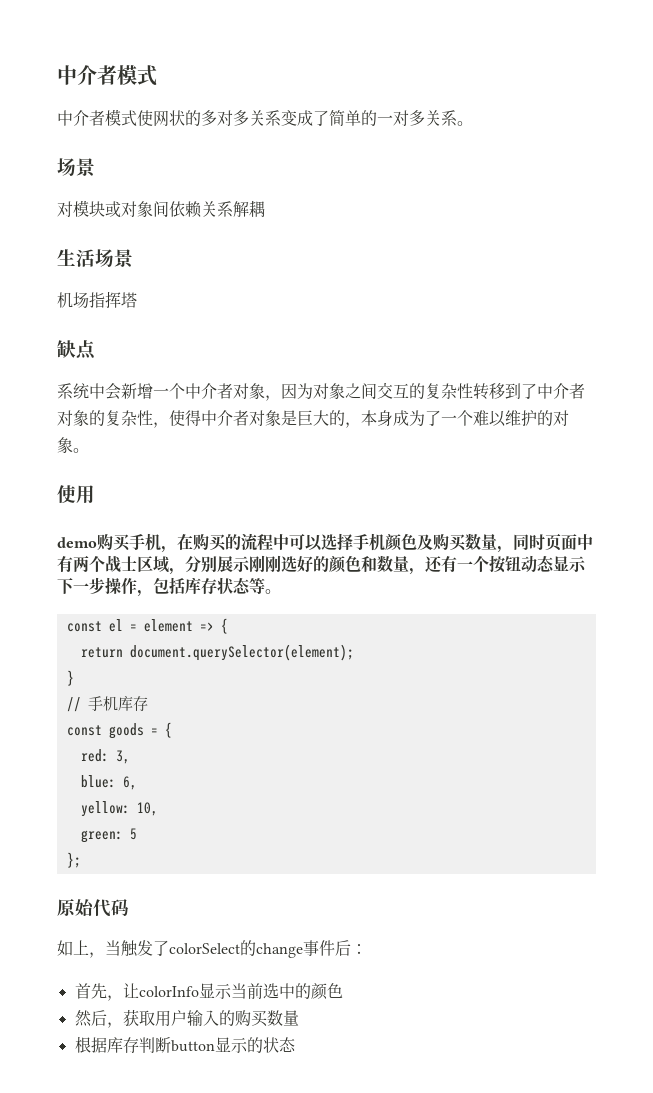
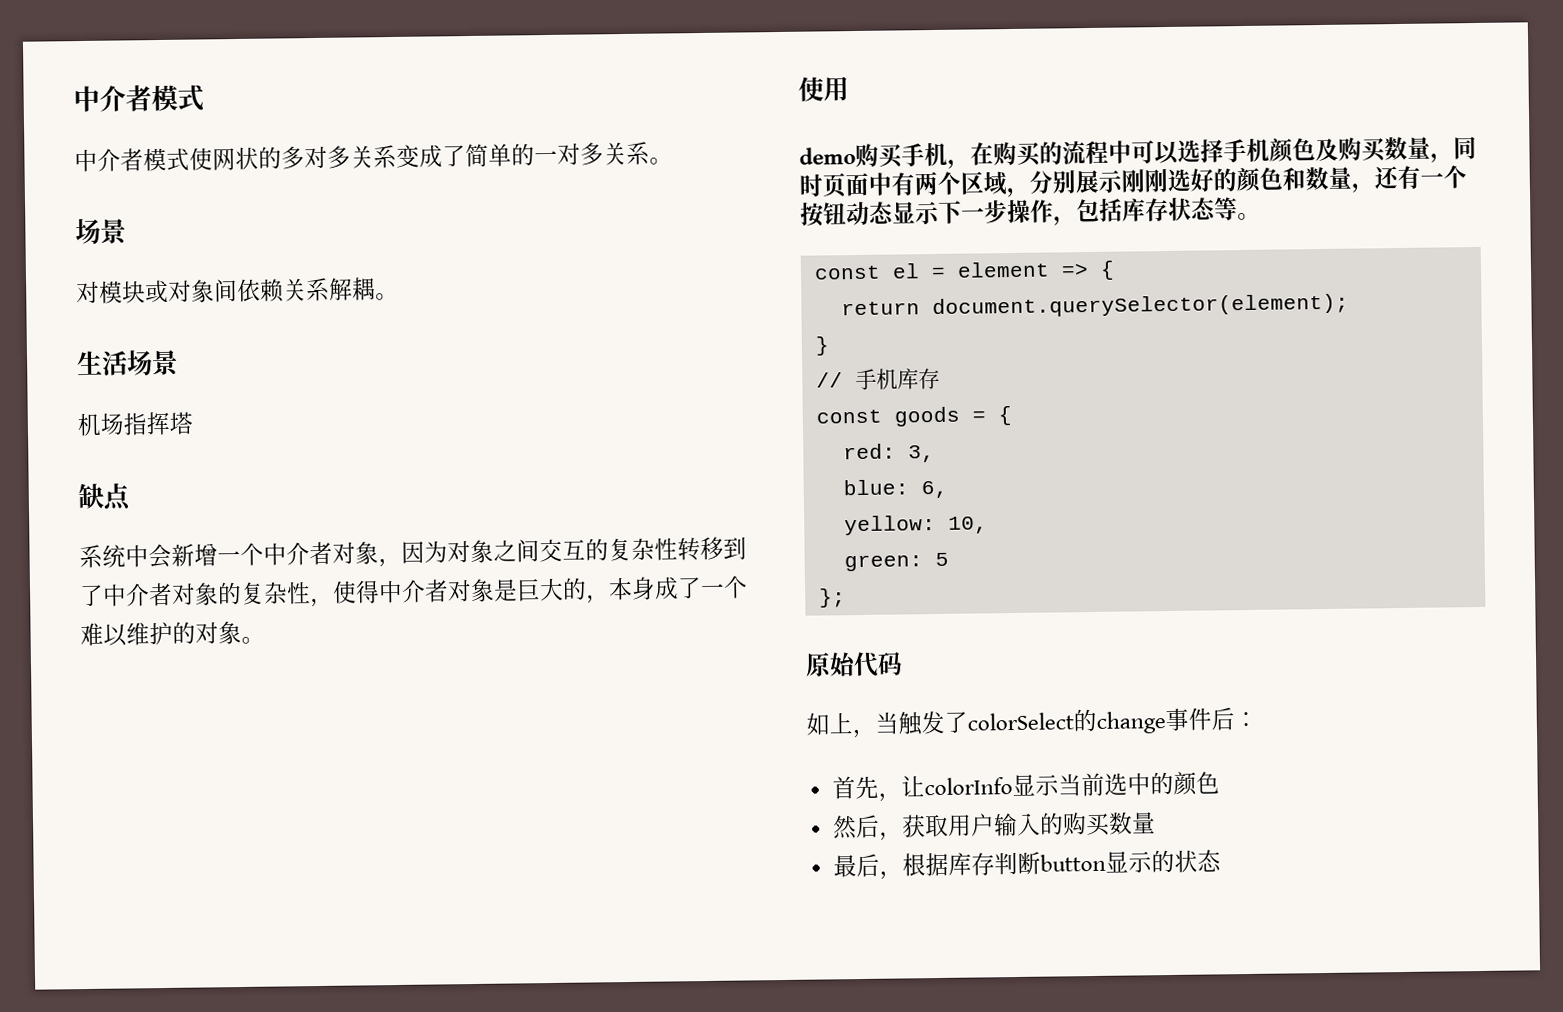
(265, 208) none -> [375,292,399,301] 。
[409,410,425,426] 为 -> (679, 588) none
[105,555,137,573] 战士 -> (961, 183) none
(299, 1018) none -> [832,853,903,880] 最后，

